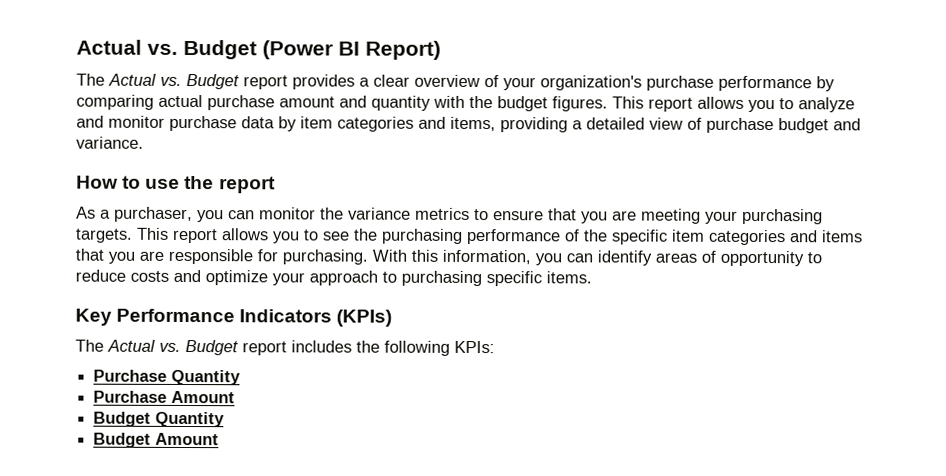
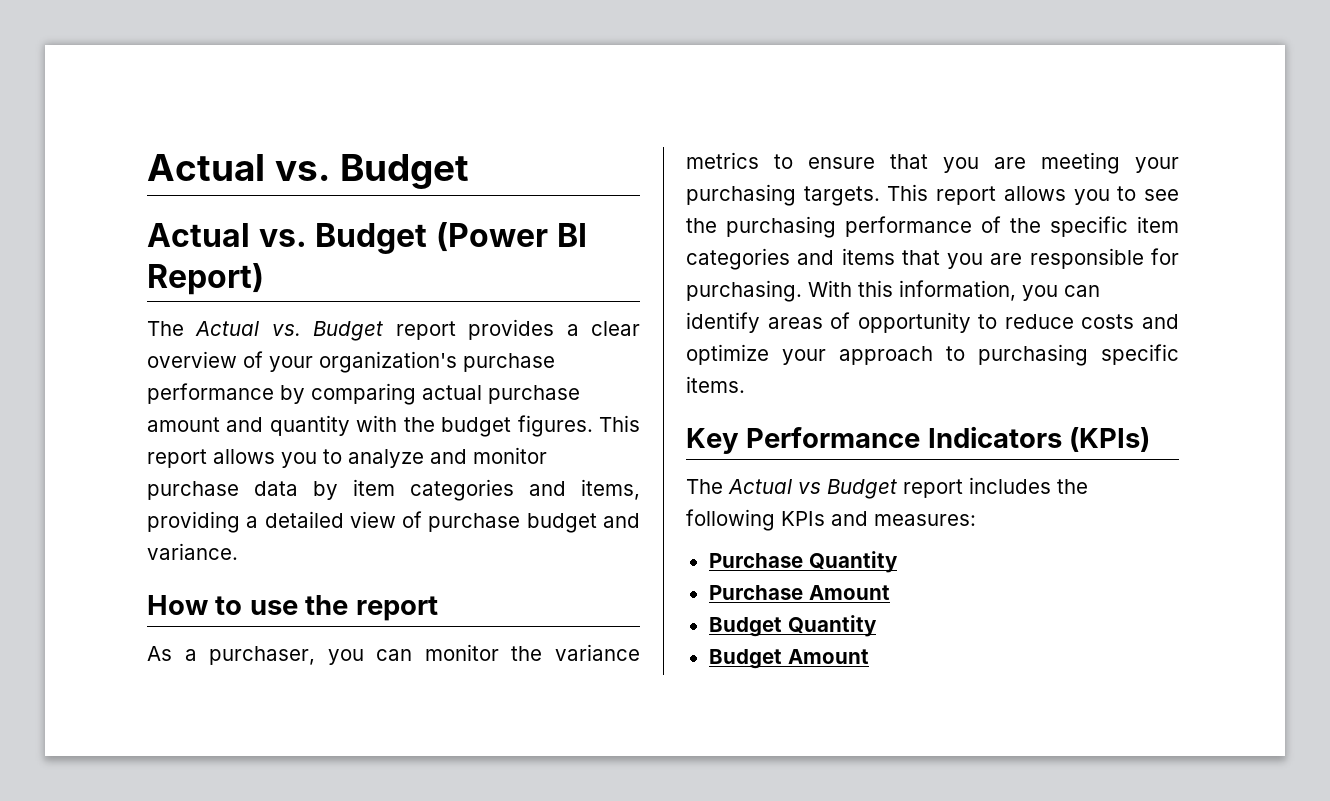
[76,39,257,60] Actual vs. Budget -> [147,154,469,189] [147,223,428,254] Actual vs. Budget // Actual vs. Budget
[159,342,181,352] vs. -> [798,482,821,494] vs
[454,340,495,354] KPIs: -> [781,511,976,526] KPIs and measures:

